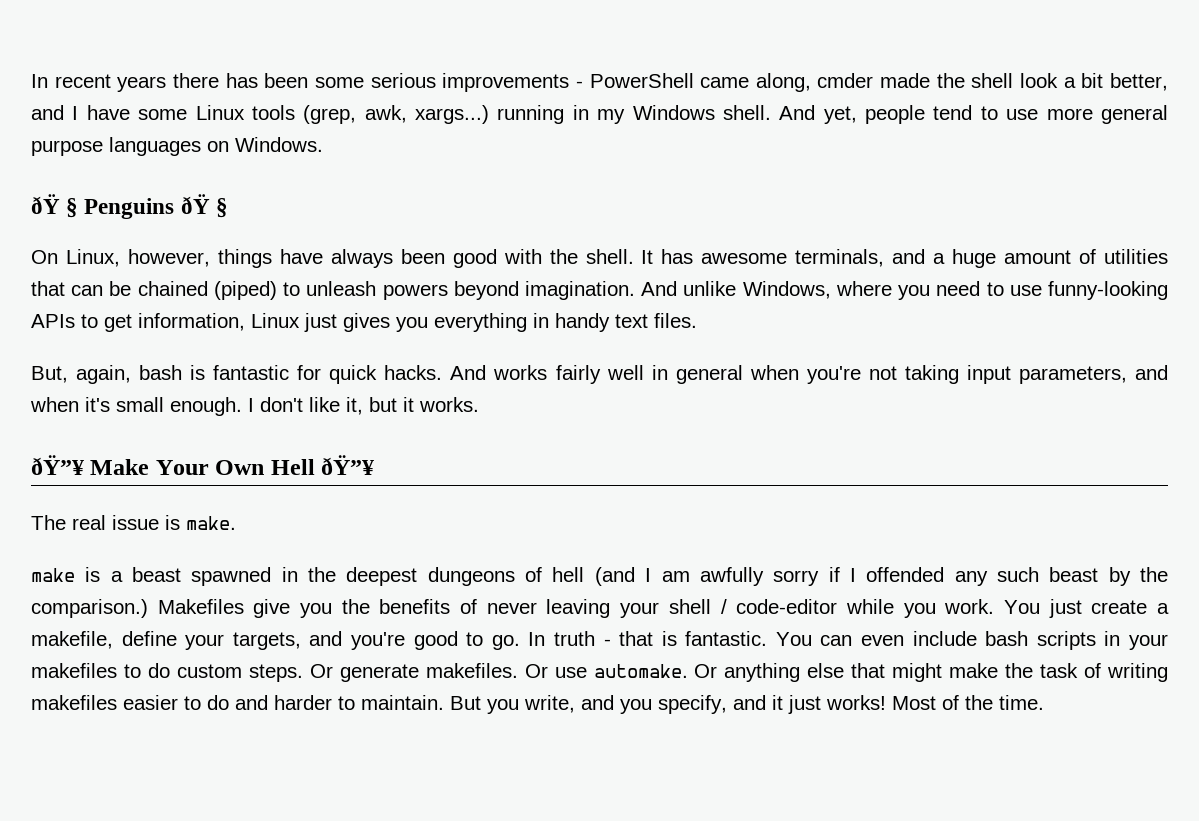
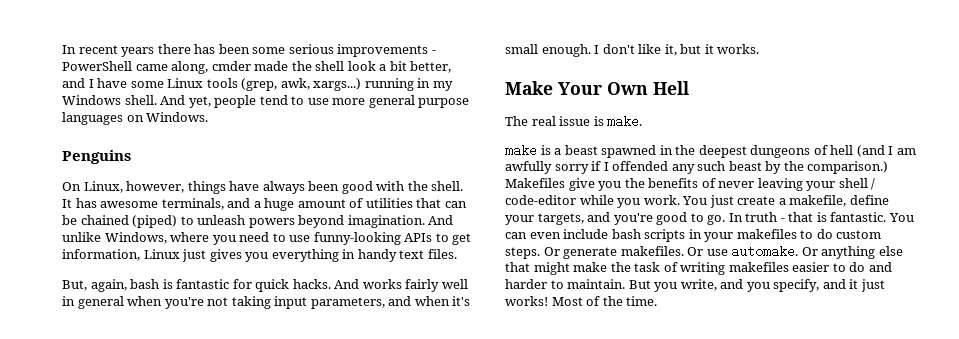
[31,194,79,218] ðŸ § -> (209, 117) none
[180,194,228,218] ðŸ § -> (131, 157) none
[31,455,84,475] ðŸ”¥ -> (760, 49) none
[321,455,375,475] ðŸ”¥ -> (689, 88) none

